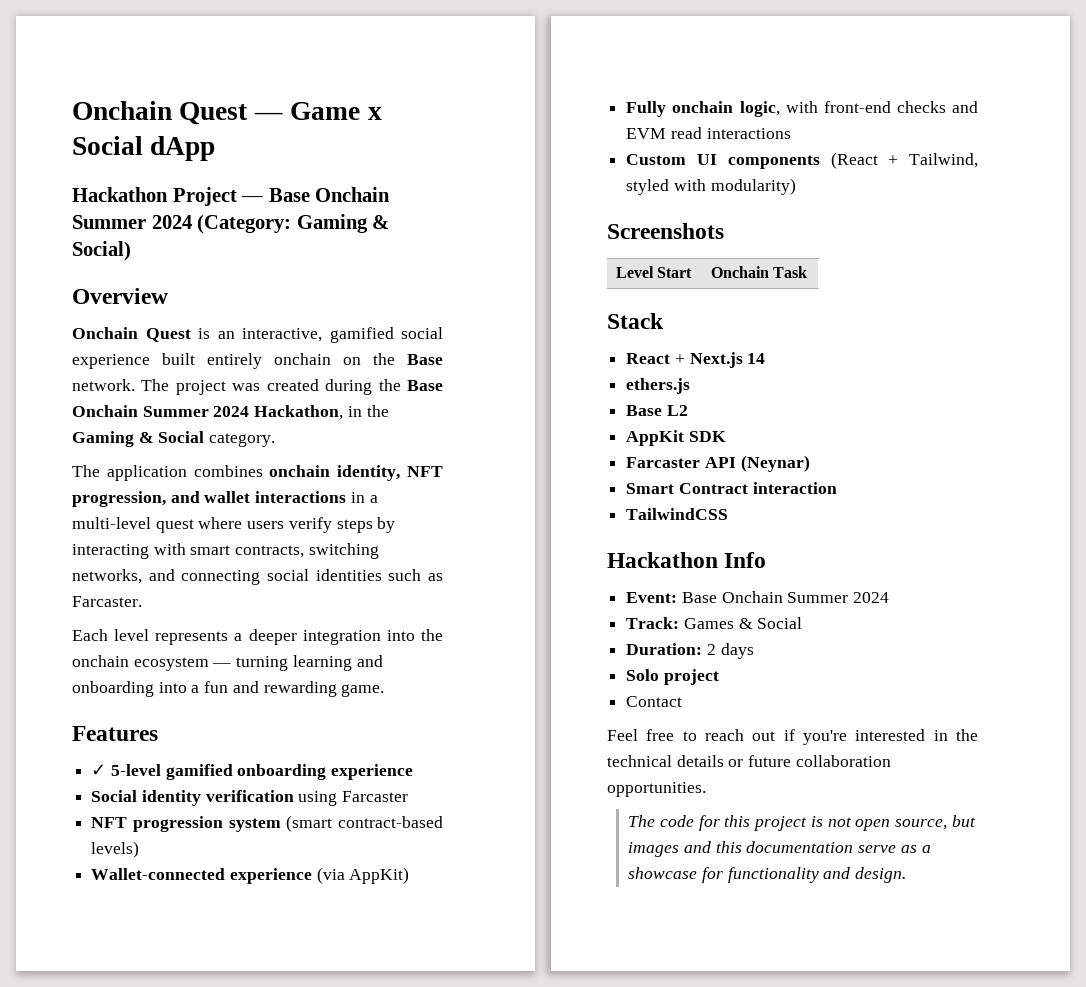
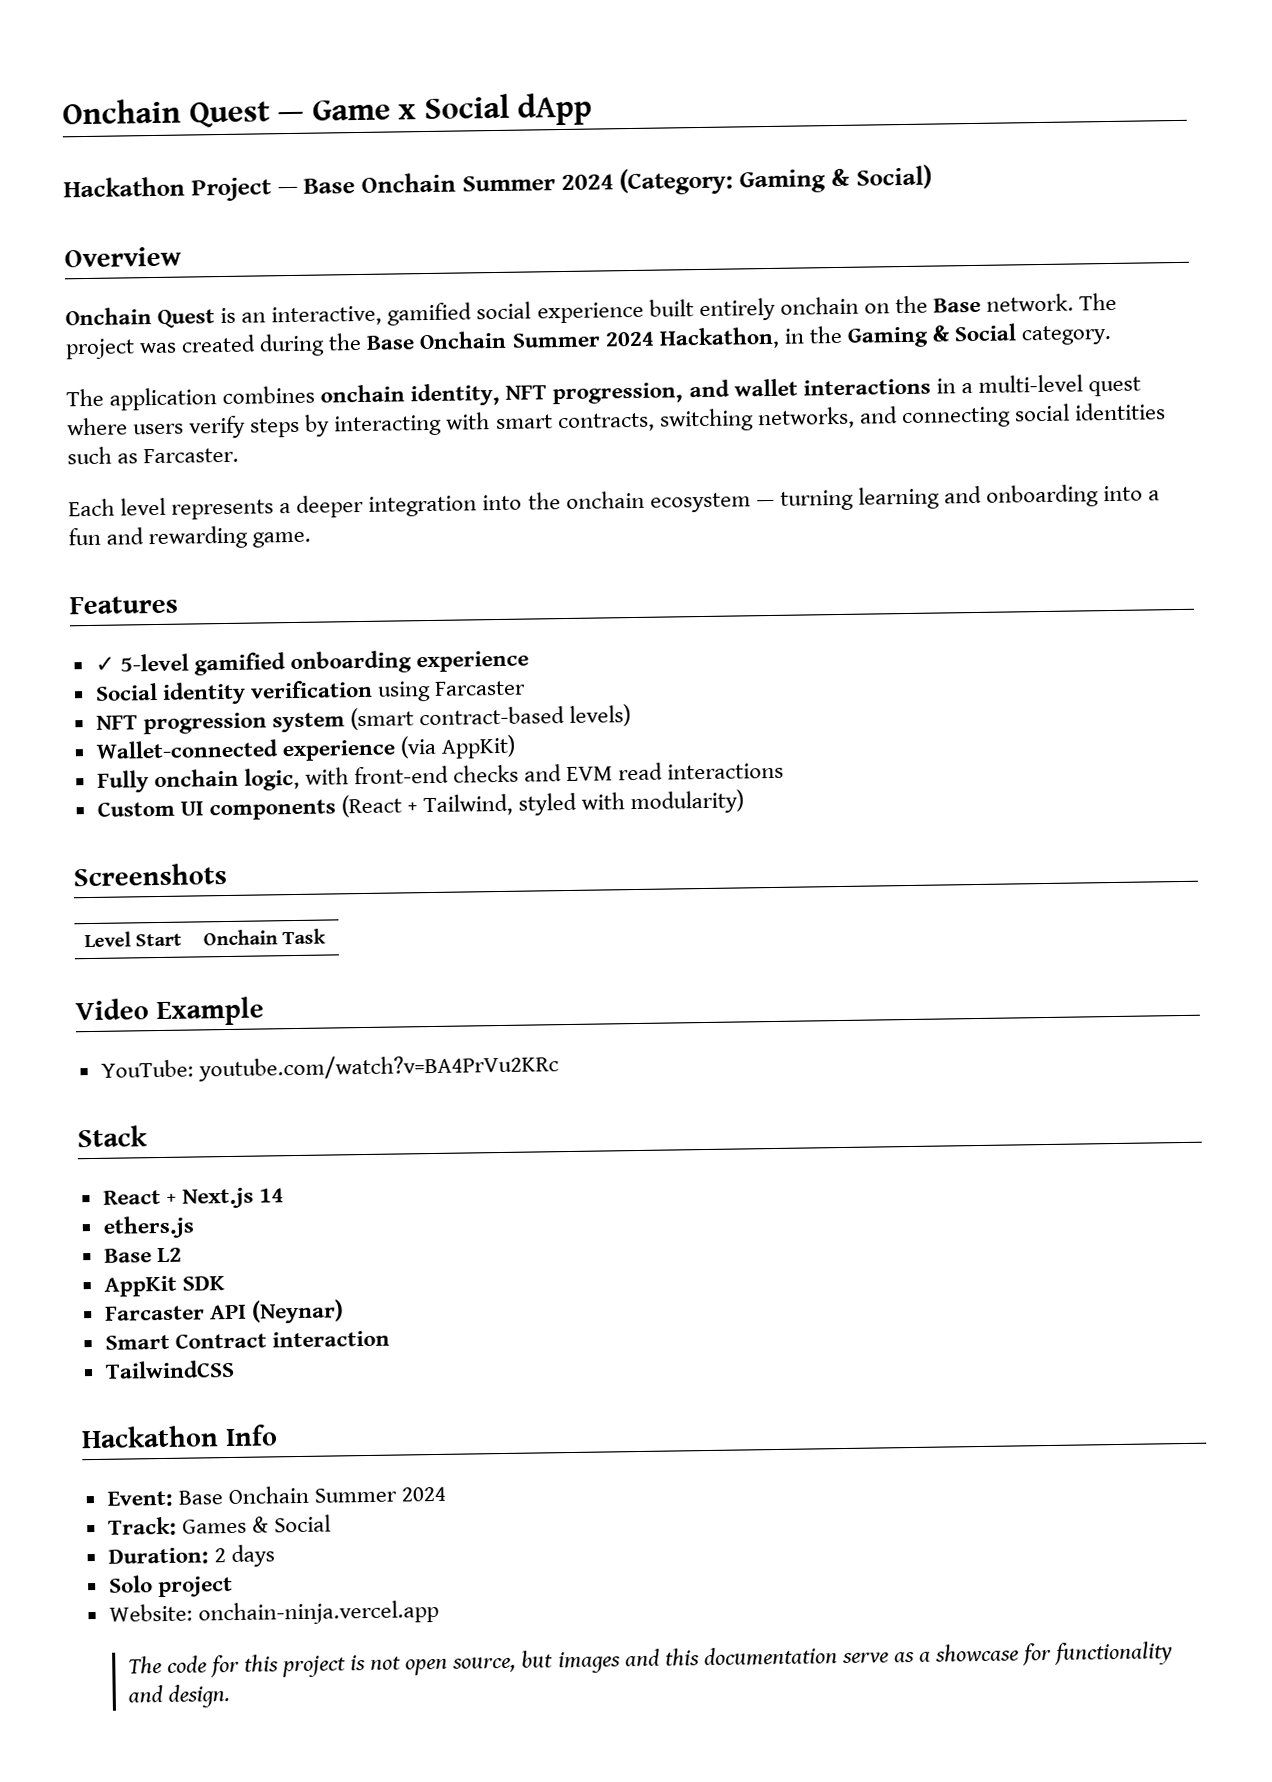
(808, 272) none -> [75,996,264,1027] [100,1053,559,1082] // Video Example // YouTube: youtube.com/watch?v=BA4PrVu2KRc
[626,696,683,707] [607,729,978,745] [607,755,891,767] [607,782,706,797] Contact // Feel free to reach out if you're interested in the technical details or future collaboration opportunities. -> [108,1599,439,1626] Website: onchain-ninja.vercel.app

